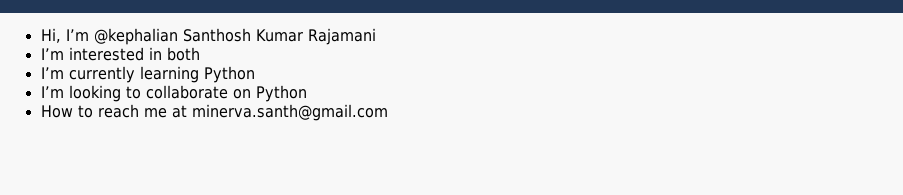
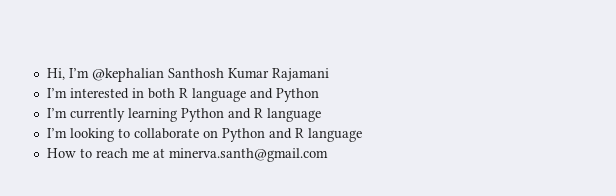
(200, 54) none -> [178,88,319,102] R language and Python
(255, 74) none -> [227,108,321,122] and R language
(307, 93) none -> [268,128,362,142] and R language

